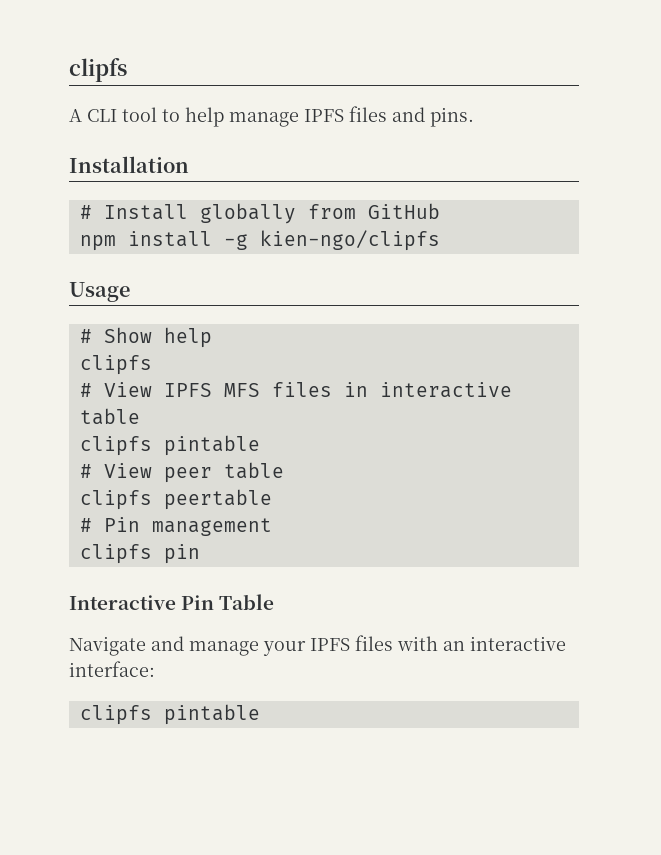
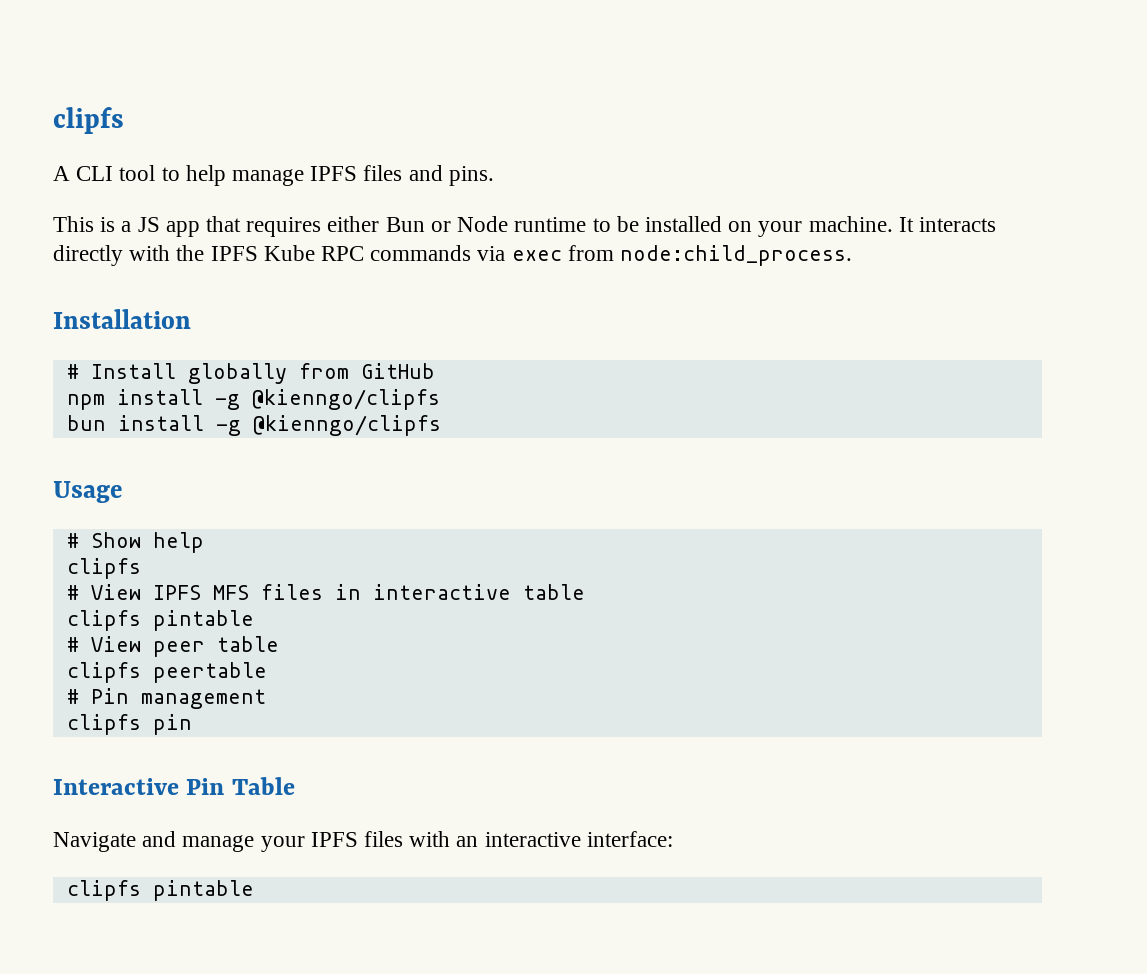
(474, 117) none -> [53,216,996,237] [53,245,853,266] // This is a JS app that requires either Bun or Node runtime to be installed on your machine. It interacts directly with the IPFS Kube RPC commands via exec from node:child_process.
[259,230,440,251] kien-ngo/clipfs -> [251,389,440,410] [66,415,441,436] @kienngo/clipfs // bun install -g @kienngo/clipfs

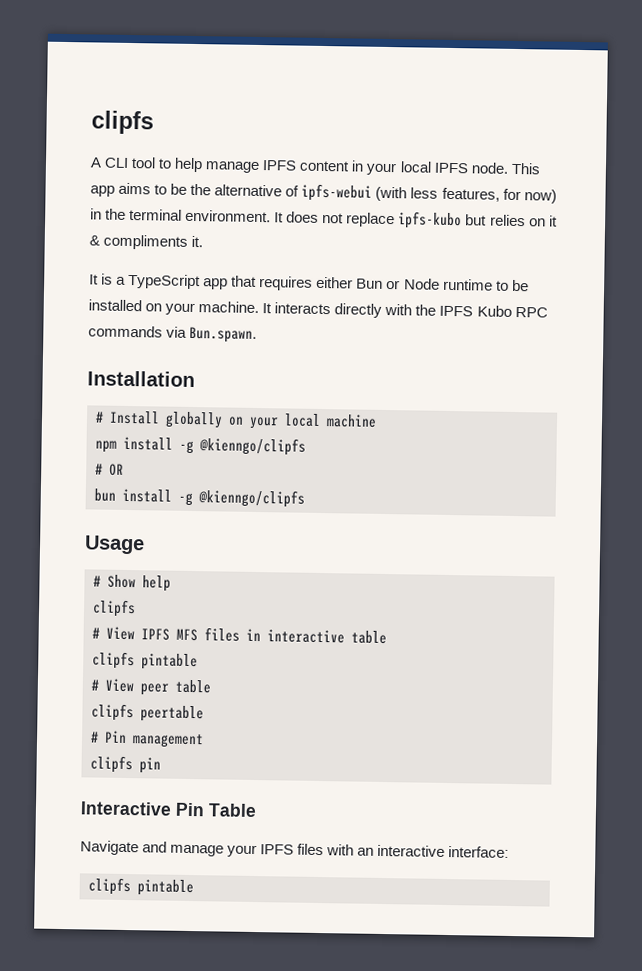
[363,165,494,186] [53,216,94,232] files and pins. // This -> [299,160,541,176] [90,182,557,204] [90,208,558,230] [89,234,204,250] [89,274,99,285] content in your local IPFS node. This app aims to be the alternative of ipfs-webui (with less features, for now) in the terminal environment. It does not replace ipfs-kubo but relies on it & compliments it. // It
[137,217,160,232] JS -> [128,273,202,290] TypeScript
[263,245,315,261] Kube -> [476,305,512,317] Kubo
[511,245,853,266] exec from node:child_process. -> [189,326,258,343] Bun.spawn.
[298,363,435,379] from GitHub -> [228,413,377,430] on your local machine
(440, 399) none -> [95,463,124,476] // # OR

